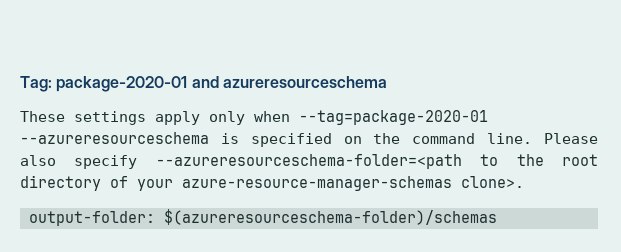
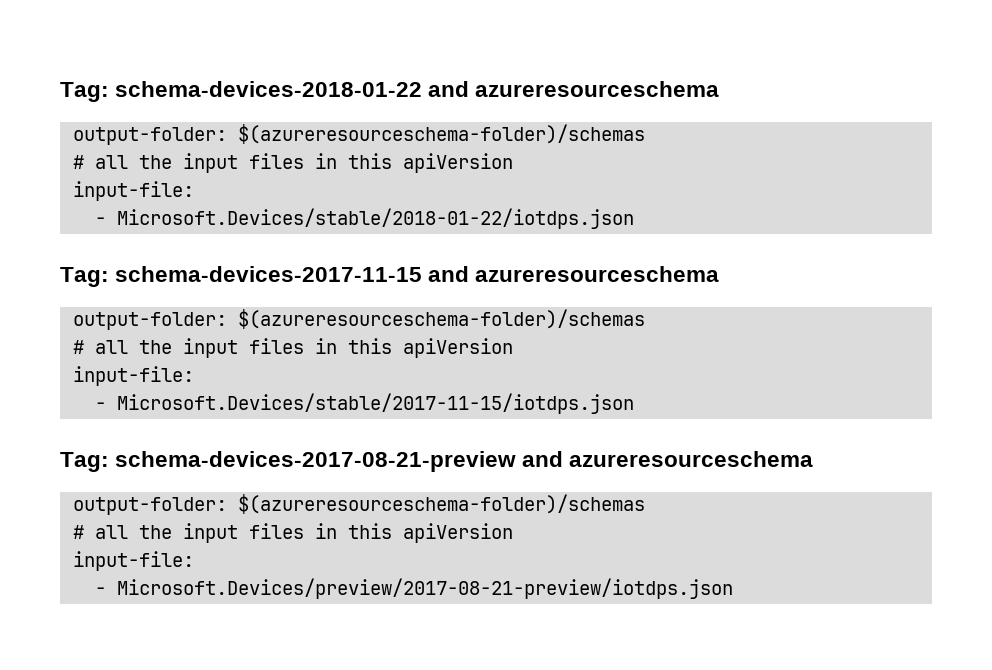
[20,76,387,92] [20,110,488,125] [20,132,598,147] [20,154,598,169] [20,175,524,191] [29,209,497,226] Tag: package-2020-01 and azureresourceschema // These settings apply only when --tag=package-2020-01 --azureresourceschema is specified on the command line. Please also specify --azureresourceschema-folder=<path to the root directory of your azure-resource-manager-schemas clone>. // output-folder: $(azureresourceschema-folder)/schemas -> [60,81,720,102] [72,124,645,145] [72,153,513,173] [72,181,194,201] [94,208,634,229] [60,266,720,287] [72,309,645,330] [72,338,513,358] [72,366,194,386] [94,393,634,414] [60,451,814,472] [72,494,645,515] [72,523,513,543] [72,551,194,571] [94,578,733,599] Tag: schema-devices-2018-01-22 and azureresourceschema // output-folder: $(azureresourceschema-folder)/schemas // # all the input files in this apiVersion // input-file: // - Microsoft.Devices/stable/2018-01-22/iotdps.json // Tag: schema-devices-2017-11-15 and azureresourceschema // output-folder: $(azureresourceschema-folder)/schemas // # all the input files in this apiVersion // input-file: // - Microsoft.Devices/stable/2017-11-15/iotdps.json // Tag: schema-devices-2017-08-21-preview and azureresourceschema // output-folder: $(azureresourceschema-folder)/schemas // # all the input files in this apiVersion // input-file: // - Microsoft.Devices/preview/2017-08-21-preview/iotdps.json

